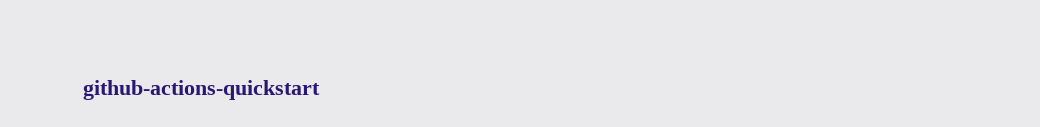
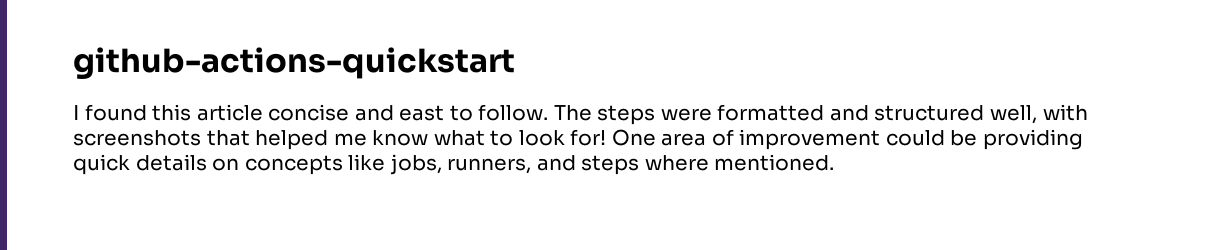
(320, 90) none -> [73,104,1088,125] [73,129,1084,150] [73,154,835,175] // I found this article concise and east to follow. The steps were formatted and structured well, with screenshots that helped me know what to look for! One area of improvement could be providing quick details on concepts like jobs, runners, and steps where mentioned.

